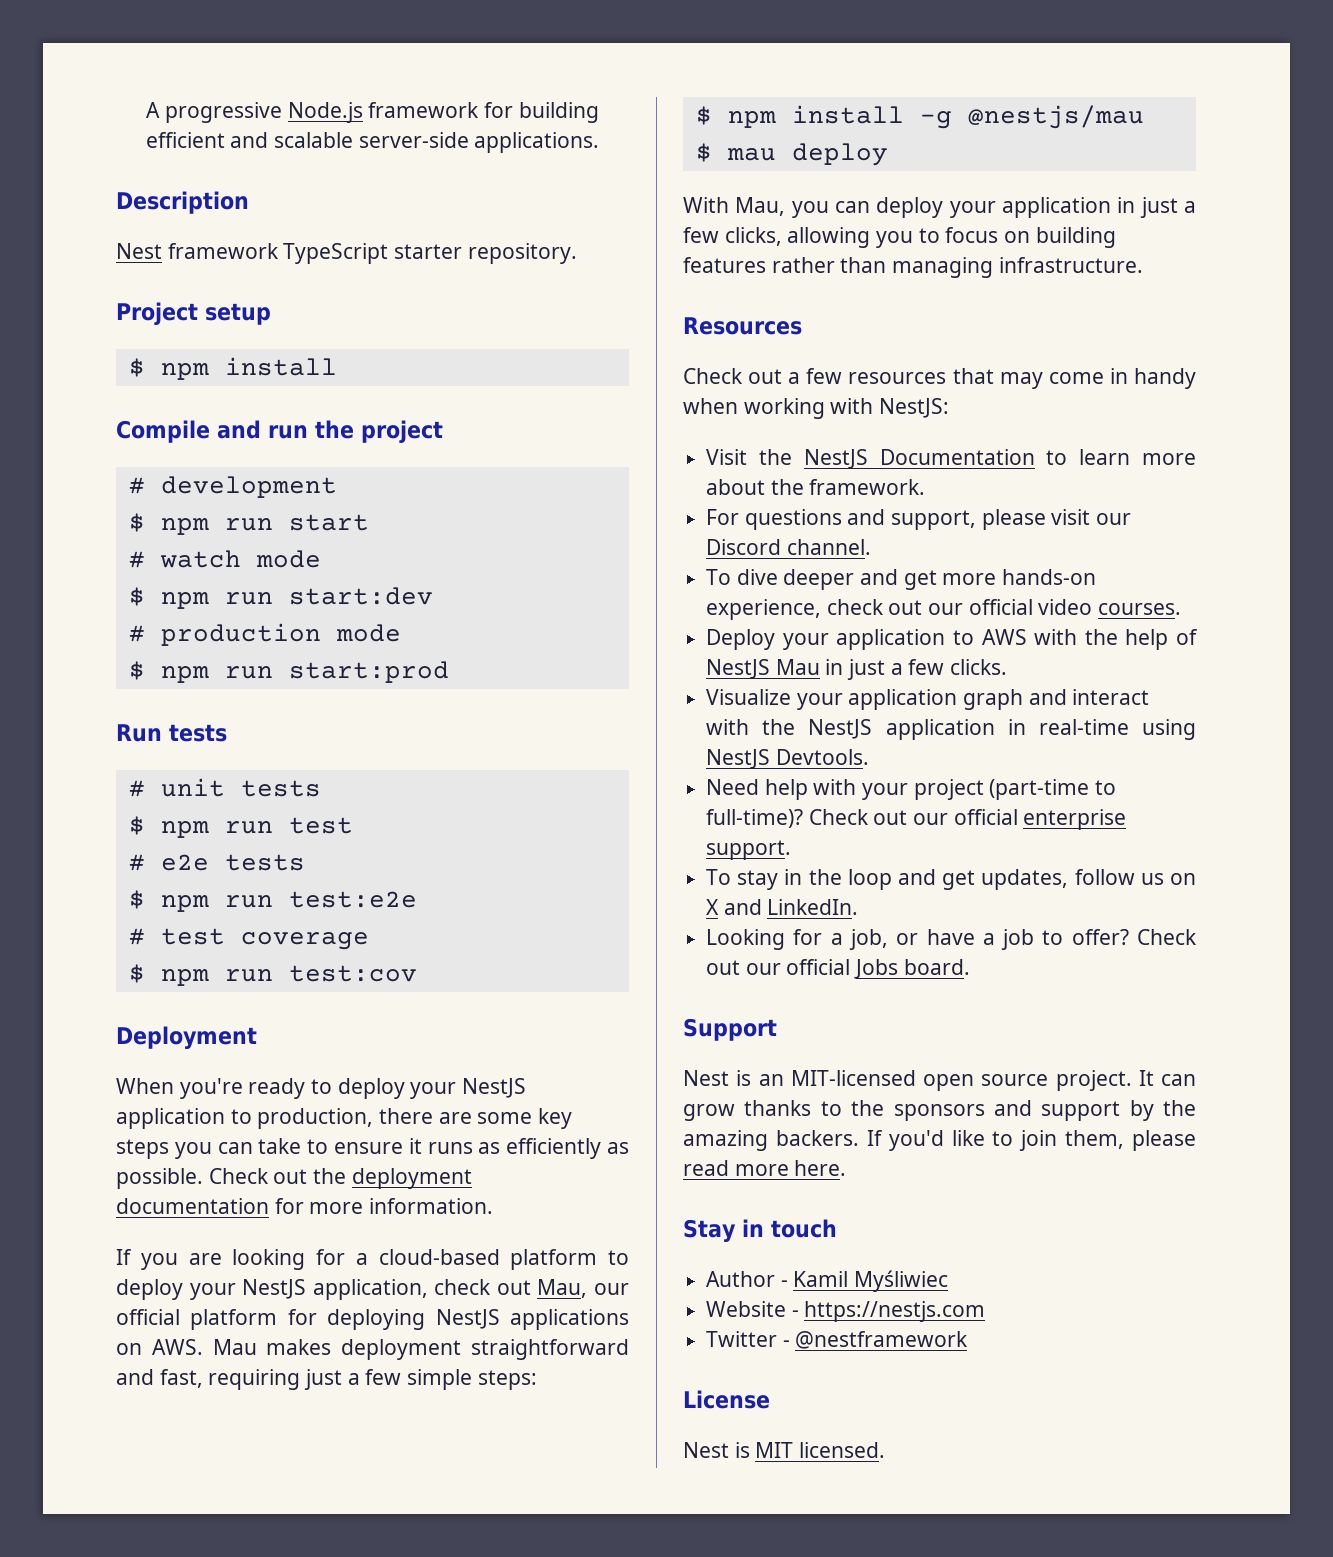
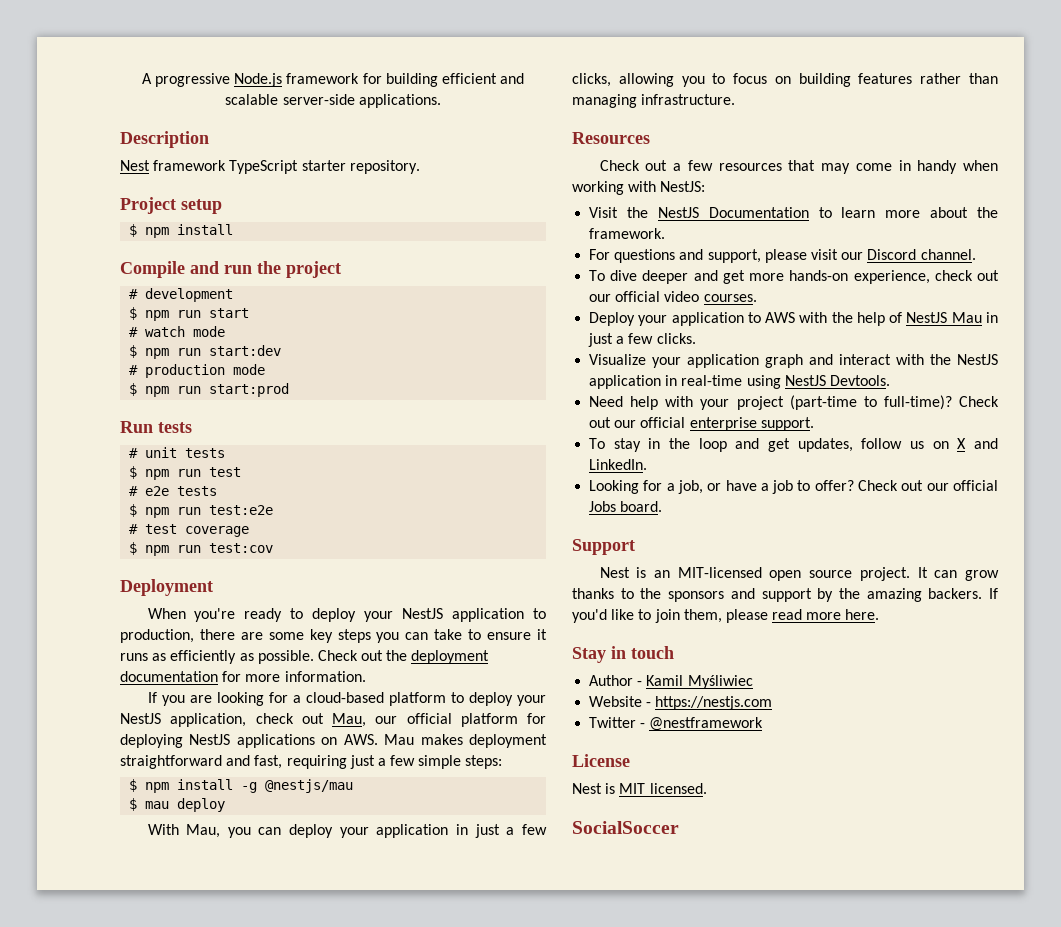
(886, 1450) none -> [572,821,679,834] // SocialSoccer

